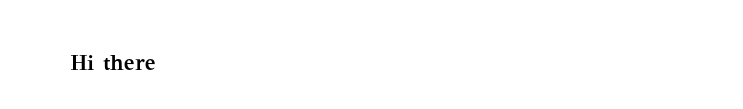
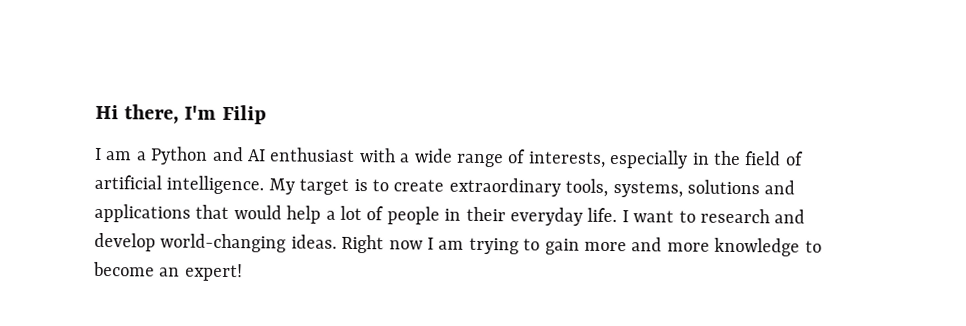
[103,55,156,71] there -> [124,104,267,125] [95,146,804,169] [94,174,796,198] [94,203,806,226] [94,232,822,257] [93,261,243,282] there, I'm Filip // I am a Python and AI enthusiast with a wide range of interests, especially in the field of artificial intelligence. My target is to create extraordinary tools, systems, solutions and applications that would help a lot of people in their everyday life. I want to research and develop world-changing ideas. Right now I am trying to gain more and more knowledge to become an expert!

